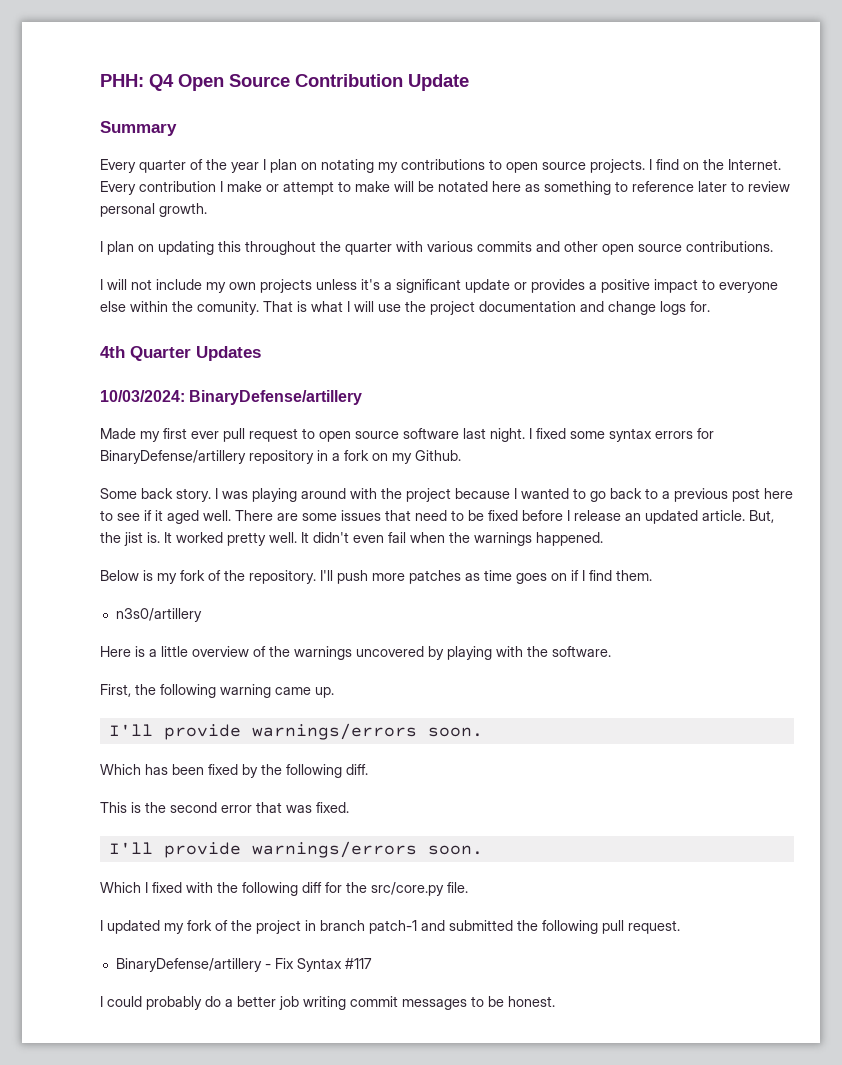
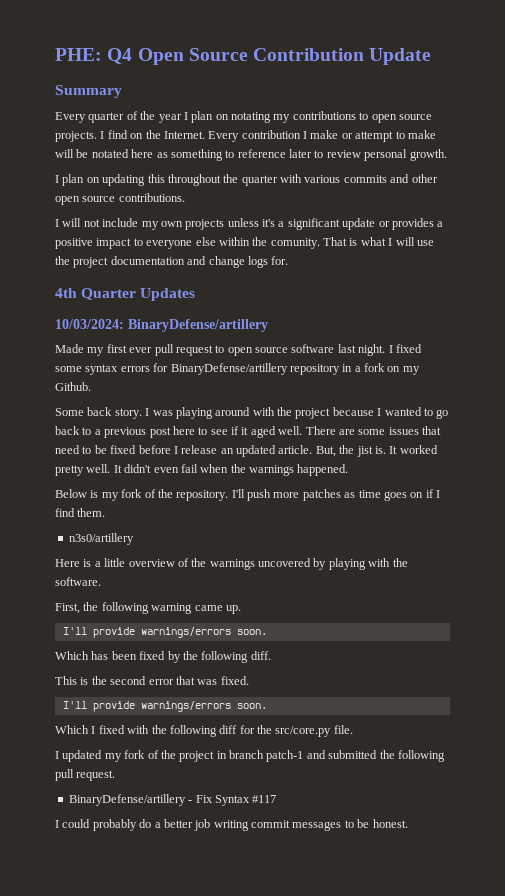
[100,74,144,87] PHH: -> [55,48,102,61] PHE:

